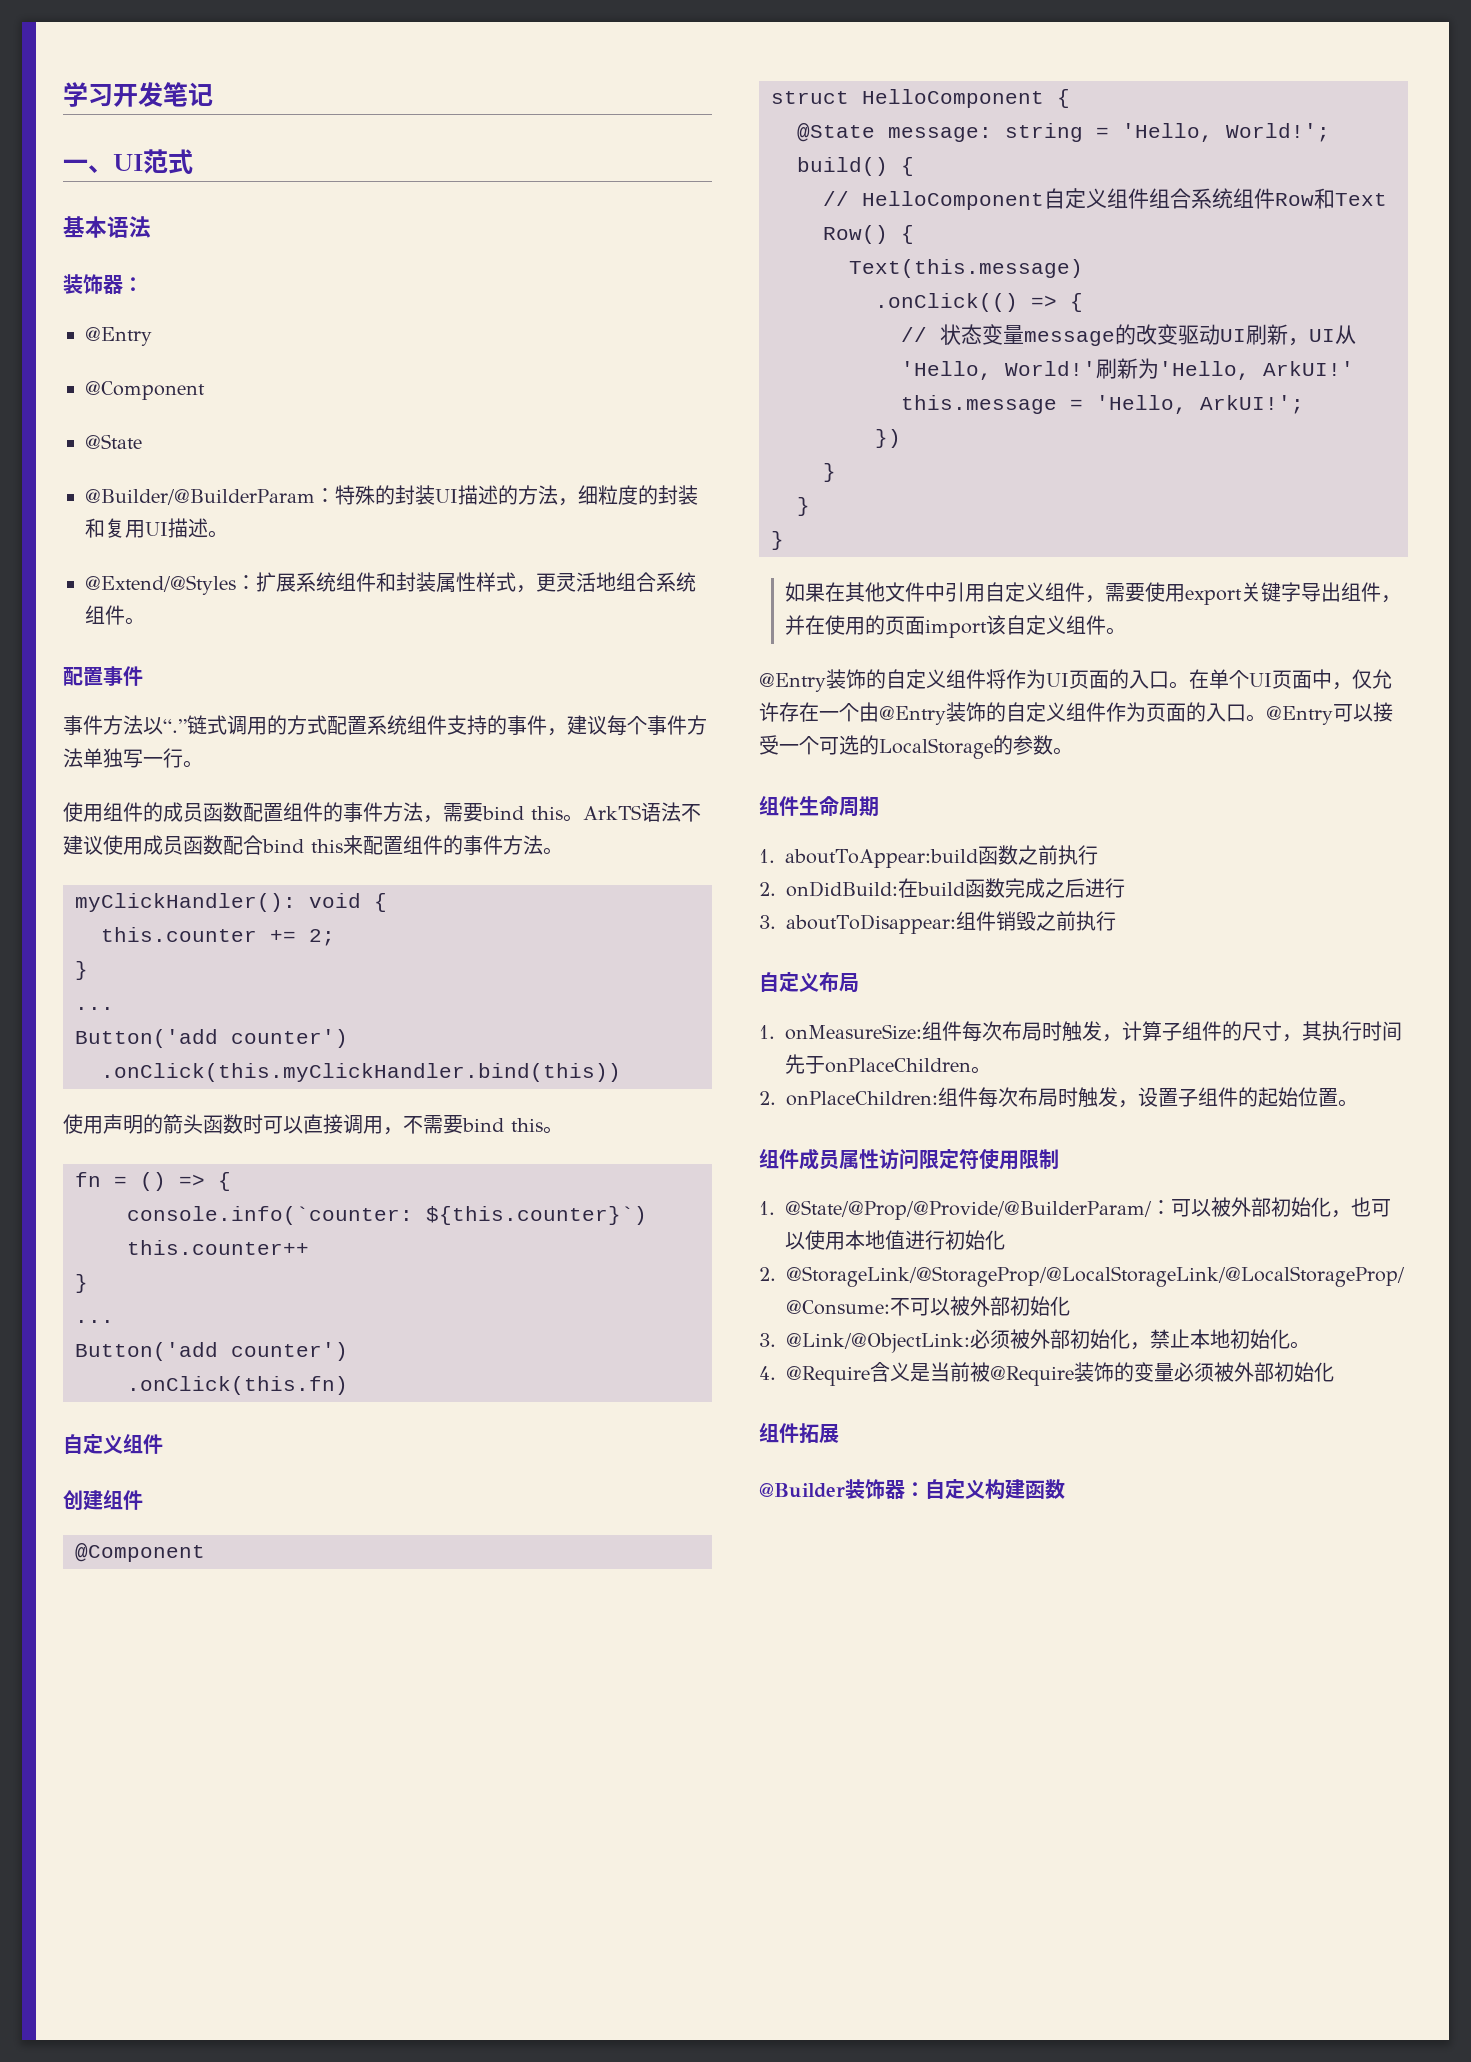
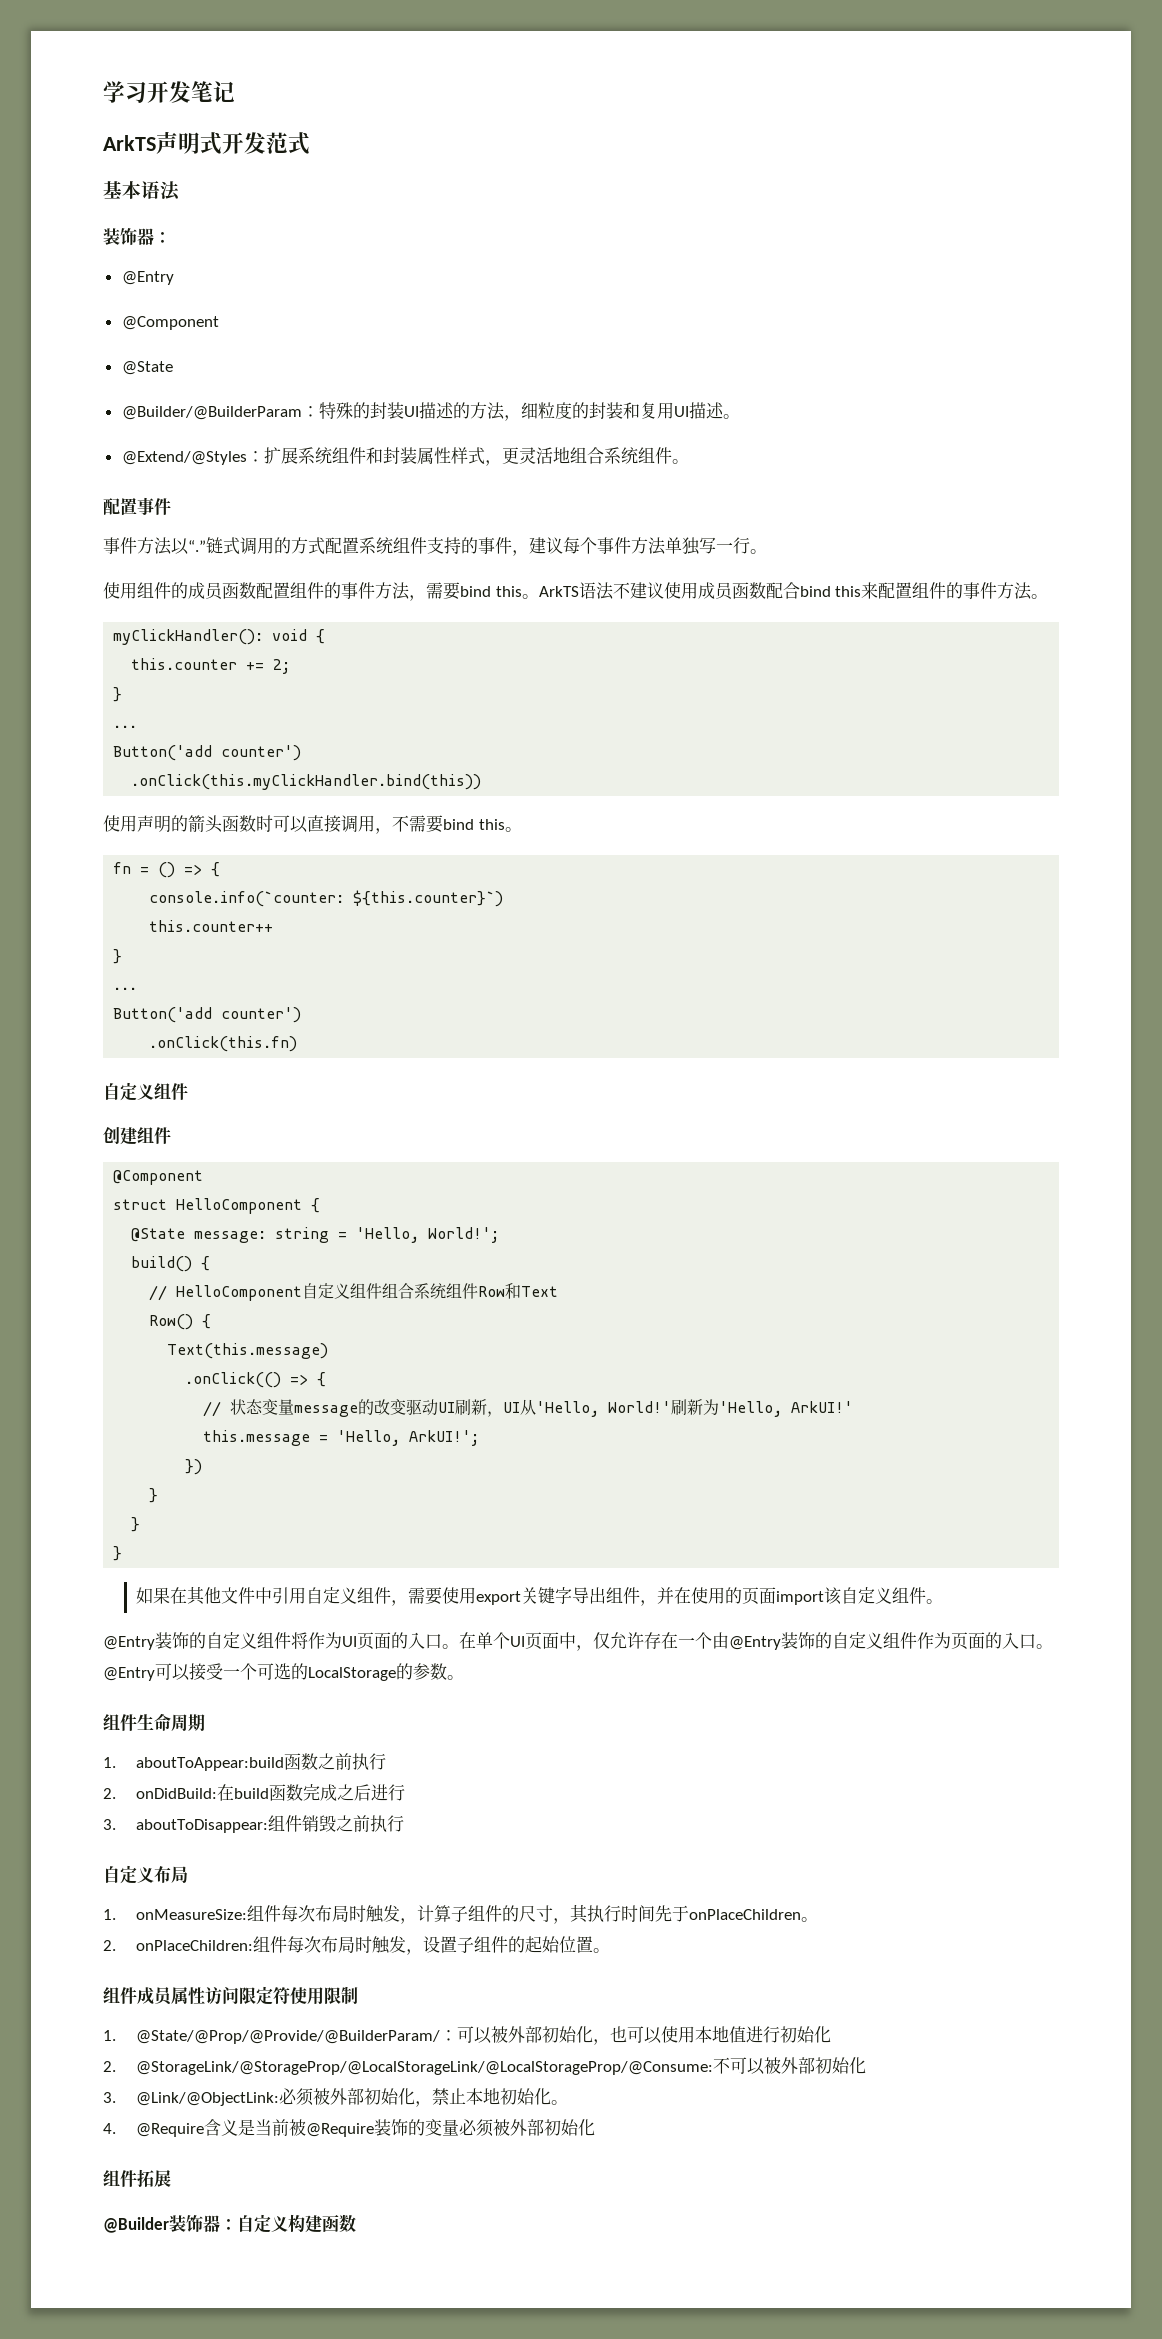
[63,154,143,173] 一、UI -> [103,131,266,155] ArkTS声明式开发

